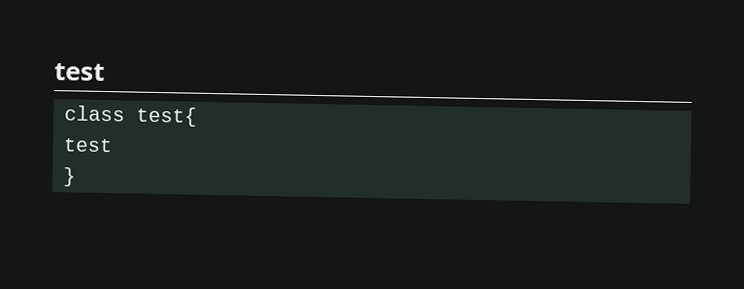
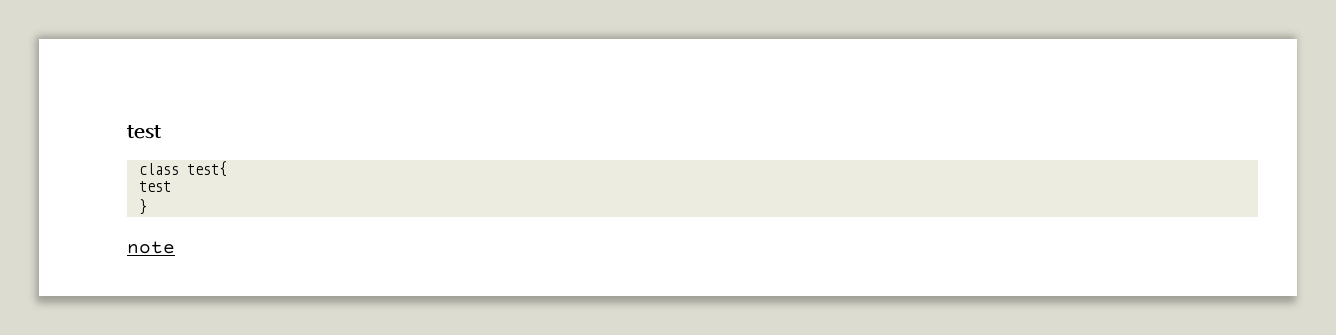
(77, 177) none -> [127,241,175,254] // note

